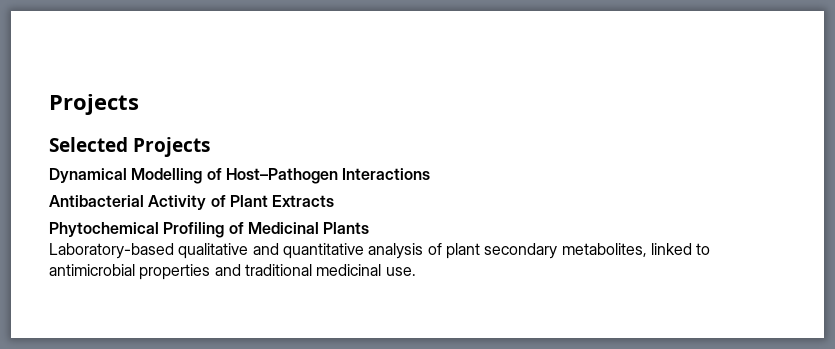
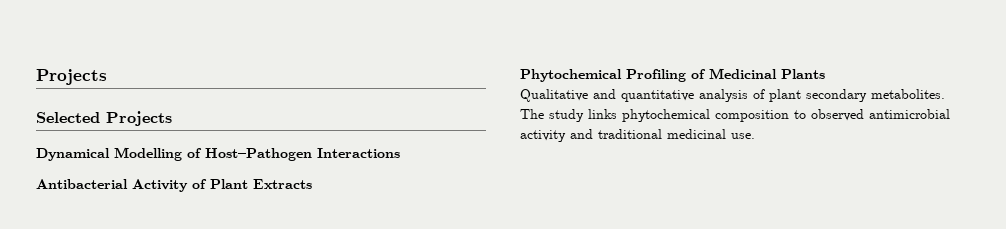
[49,243,249,259] Laboratory-based qualitative -> [520,89,588,102] Qualitative
[561,243,711,257] [49,264,211,280] metabolites, linked to antimicrobial properties -> [871,89,945,99] [520,109,950,122] [520,130,566,142] metabolites. The study links phytochemical composition to observed antimicrobial activity

